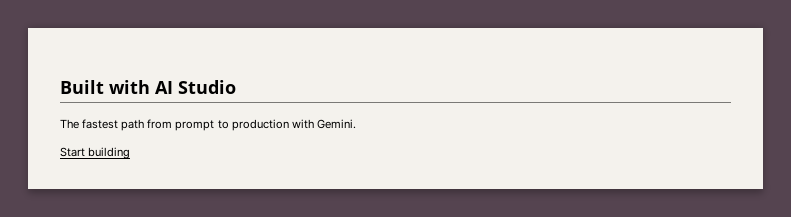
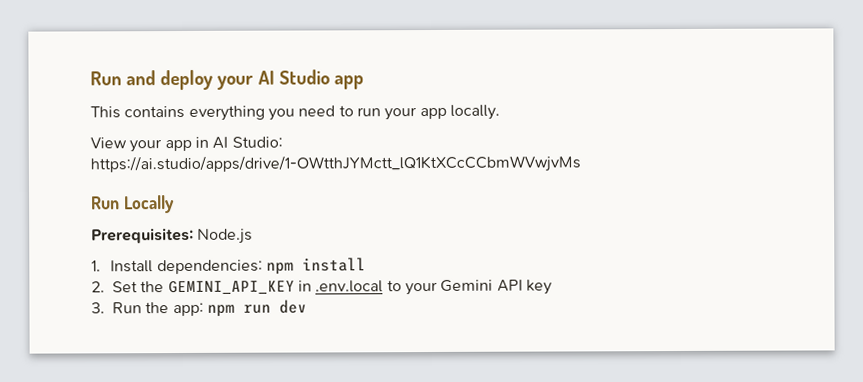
[60,80,236,94] [60,119,356,131] [60,147,131,159] Built with AI Studio // The fastest path from prompt to production with Gemini. // Start building -> [90,69,364,91] [90,104,500,121] [90,136,283,153] [90,154,581,174] [91,195,175,214] [91,227,254,244] [91,257,367,275] [91,279,552,296] [91,299,307,317] Run and deploy your AI Studio app // This contains everything you need to run your app locally. // View your app in AI Studio: https://ai.studio/apps/drive/1-OWtthJYMctt_lQ1KtXCcCCbmWVwjvMs // Run Locally // Prerequisites: Node.js // 1. Install dependencies: npm install // 2. Set the GEMINI_API_KEY in .env.local to your Gemini API key // 3. Run the app: npm run dev

